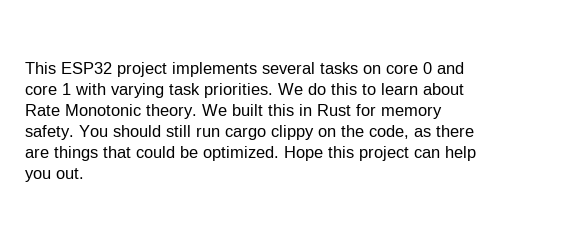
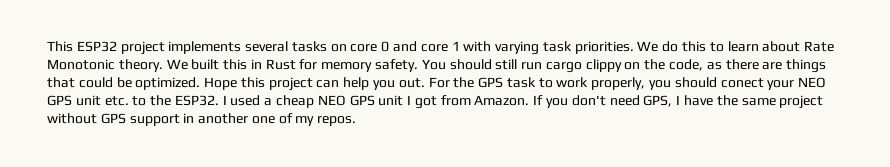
(84, 173) none -> [428,77,827,90] [47,95,824,109] [47,113,357,126] For the GPS task to work properly, you should conect your NEO GPS unit etc. to the ESP32. I used a cheap NEO GPS unit I got from Amazon. If you don't need GPS, I have the same project without GPS support in another one of my repos.

